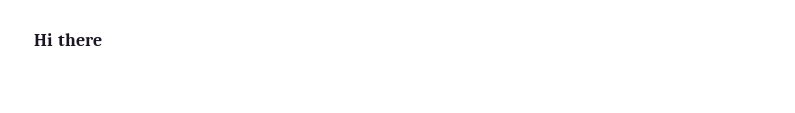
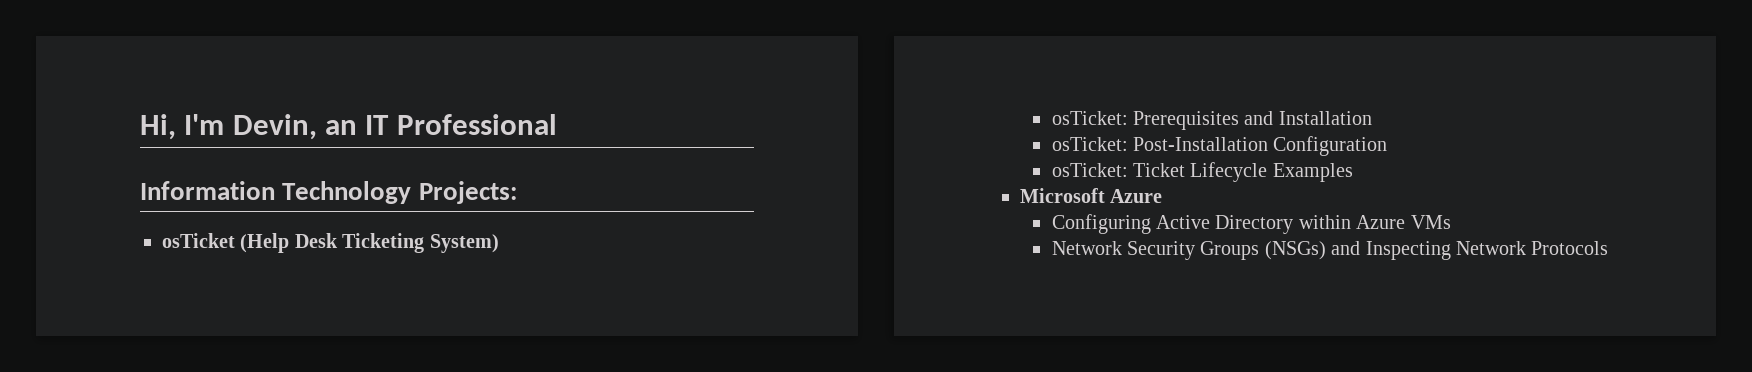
[34,33,102,46] Hi there -> [140,114,557,140] [140,181,517,204] [162,233,499,253] [1051,111,1372,130] [1051,136,1388,156] [1051,162,1353,182] [1020,188,1163,203] [1051,214,1451,234] [1051,241,1609,260] Hi, I'm Devin, an IT Professional // Information Technology Projects: // osTicket (Help Desk Ticketing System) // osTicket: Prerequisites and Installation // osTicket: Post-Installation Configuration // osTicket: Ticket Lifecycle Examples // Microsoft Azure // Configuring Active Directory within Azure VMs // Network Security Groups (NSGs) and Inspecting Network Protocols

